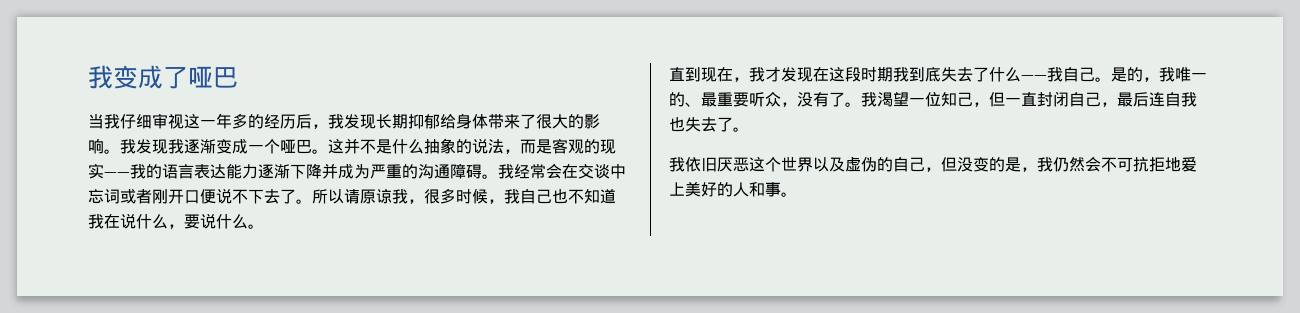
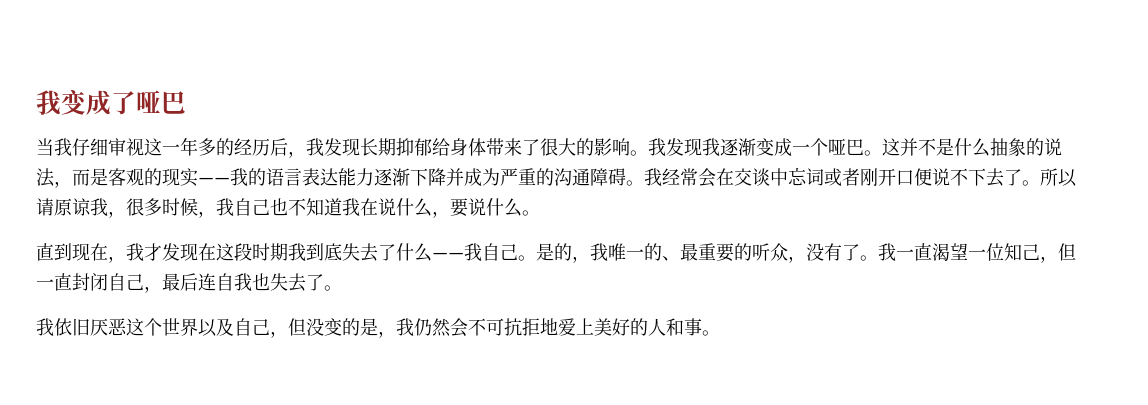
(749, 99) none -> [734,243,752,261] 的
(877, 99) none -> [896,243,932,261] 一直
[845,156,893,172] 虚伪的 -> (234, 327) none

